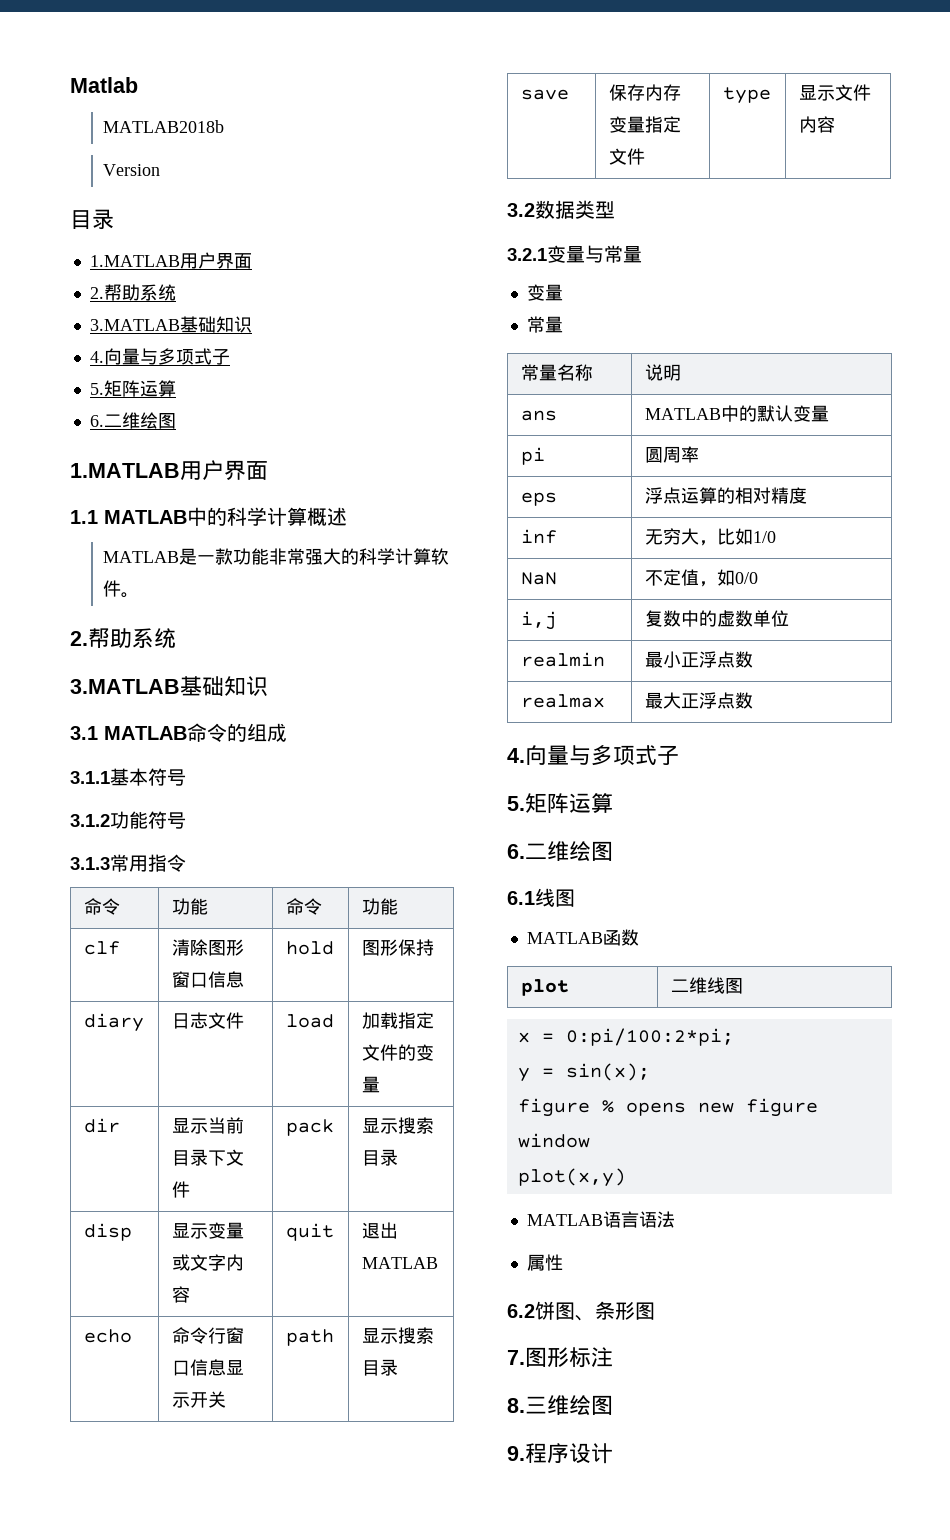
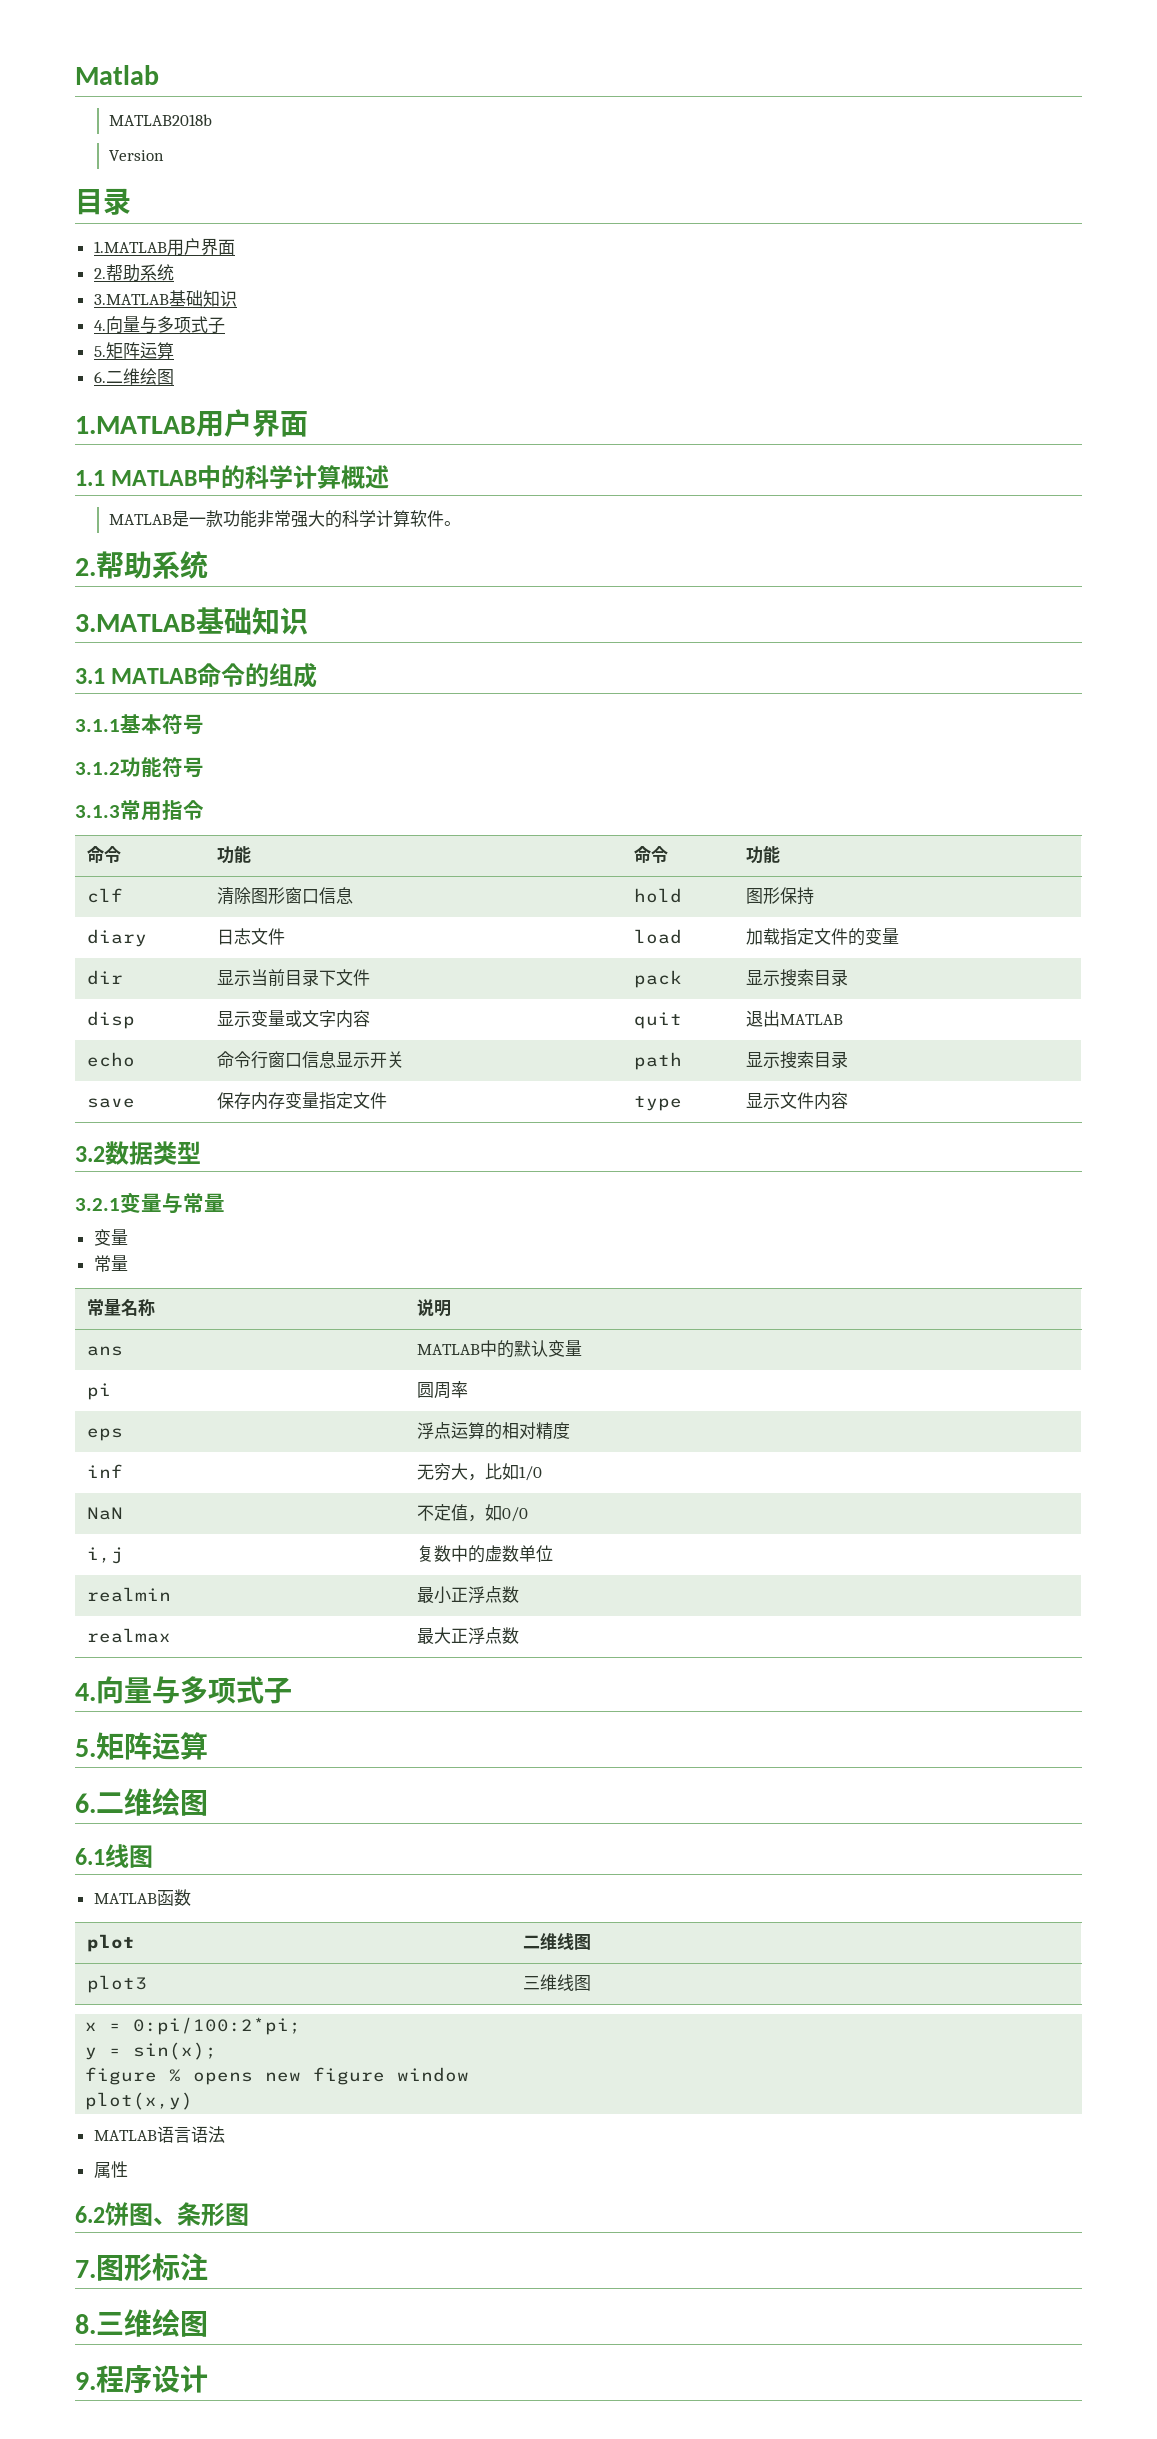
(743, 986) none -> [86,1975,147,1993] [522,1974,591,1991] // plot3 | 三维线图

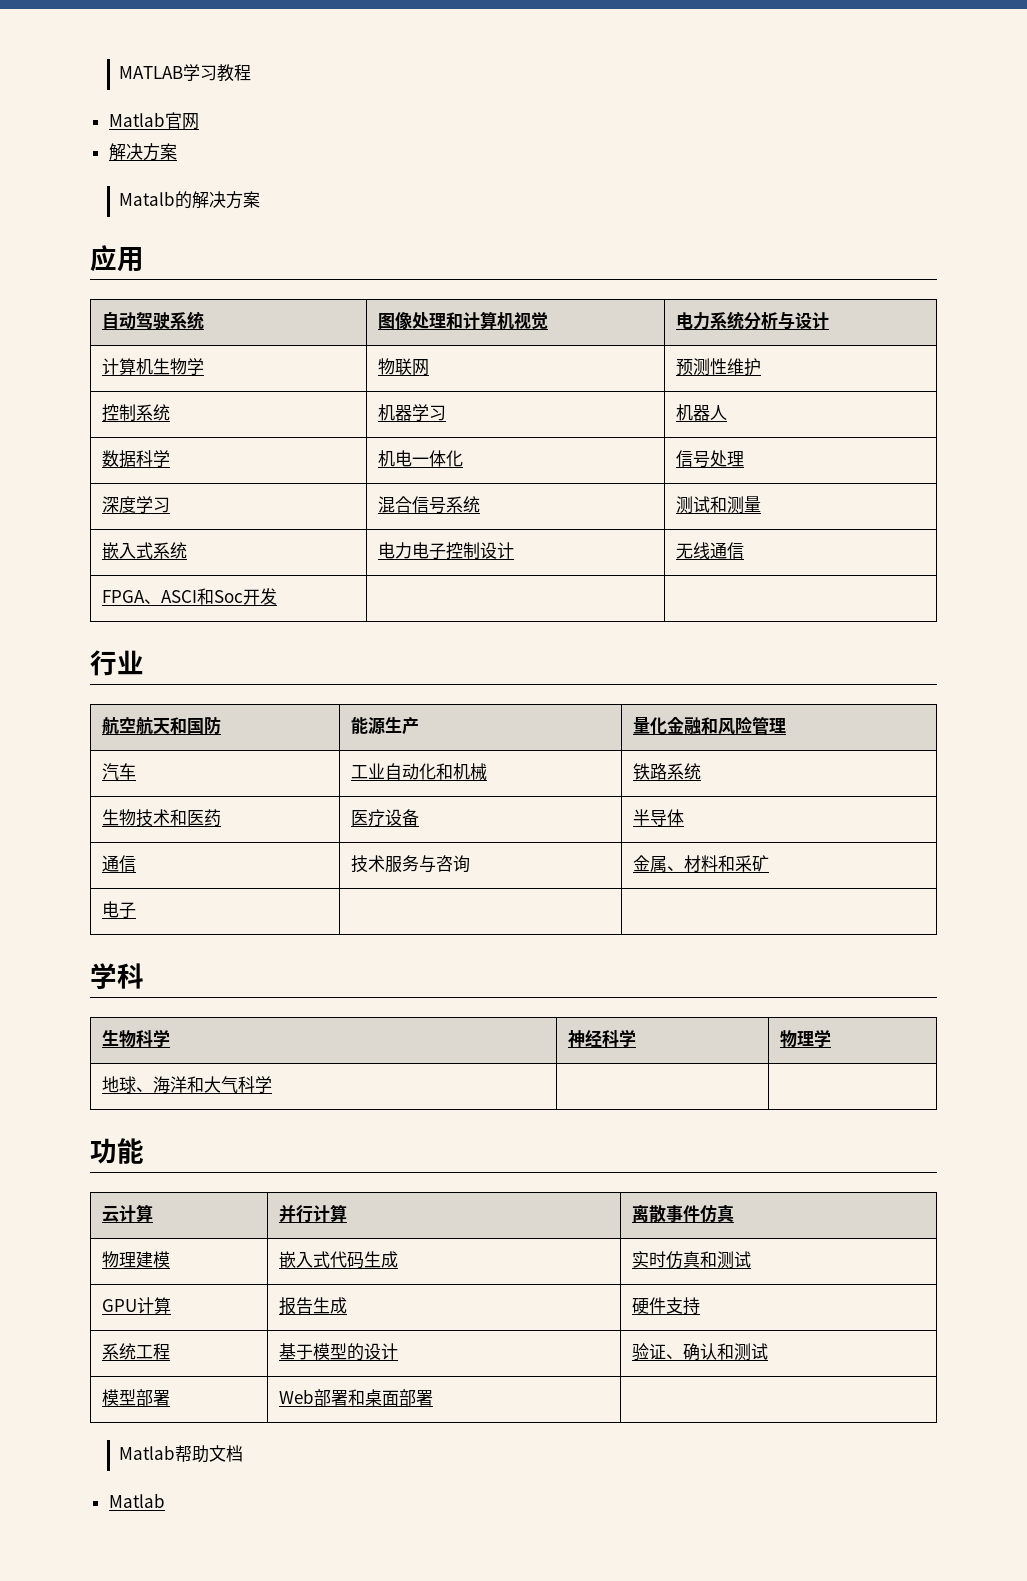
[75,65,159,85] [108,114,212,126] [108,150,164,161] [75,188,131,215] [93,238,235,256] [93,264,174,282] [93,290,237,307] [93,316,225,334] [93,342,174,359] [93,368,174,385] [75,409,308,437] [75,465,390,489] [108,510,461,528] [75,551,208,579] [75,607,308,635] [75,663,318,688] [75,714,204,735] [75,757,204,778] [75,800,204,821] [86,846,121,864] [216,845,251,864] [633,846,668,864] [745,845,780,864] [86,888,123,903] [216,887,353,905] [633,888,682,903] [745,887,814,905] [86,929,147,947] [216,928,285,945] [633,929,682,944] [745,928,899,946] [86,970,123,985] [216,969,370,987] [633,970,682,988] [745,969,848,987] [86,1011,135,1029] [216,1010,370,1028] [633,1012,682,1029] [745,1010,843,1027] [86,1052,135,1067] [216,1051,404,1069] [633,1052,682,1070] [745,1051,848,1069] [86,1098,135,1108] [216,1092,387,1110] [633,1096,682,1111] [745,1092,848,1110] [75,1141,201,1165] [75,1192,225,1214] [93,1229,128,1246] [93,1255,128,1272] [86,1299,155,1317] [416,1299,451,1317] [86,1346,123,1356] [416,1340,582,1358] [86,1383,111,1400] [416,1381,468,1399] [86,1428,123,1441] [416,1422,570,1440] [86,1464,123,1478] [416,1463,542,1481] [86,1507,123,1520] [416,1504,528,1522] [86,1547,123,1564] [416,1545,553,1563] [86,1587,171,1602] [416,1586,519,1604] [86,1628,171,1643] [416,1627,519,1644] [75,1676,292,1704] [75,1732,208,1760] [75,1788,208,1816] [75,1844,153,1868] [93,1889,191,1906] [86,1934,135,1952] [522,1933,591,1951] [86,1975,147,1993] [522,1974,591,1991] [85,2017,302,2035] [85,2042,218,2060] [85,2067,470,2085] [85,2092,194,2110] [93,2126,225,2143] [93,2161,128,2178] [75,2202,249,2226] [75,2253,208,2281] [75,2309,208,2337] [75,2365,208,2394] Matlab // MATLAB2018b // Version // 目录 // 1.MATLAB用户界面 // 2.帮助系统 // 3.MATLAB基础知识 // 4.向量与多项式子 // 5.矩阵运算 // 6.二维绘图 // 1.MATLAB用户界面 // 1.1 MATLAB中的科学计算概述 // MATLAB是一款功能非常强大的科学计算软件。 // 2.帮助系统 // 3.MATLAB基础知识 // 3.1 MATLAB命令的组成 // 3.1.1基本符号 // 3.1.2功能符号 // 3.1.3常用指令 // 命令 | 功能 | 命令 | 功能 // clf | 清除图形窗口信息 | hold | 图形保持 // diary | 日志文件 | load | 加载指定文件的变量 // dir | 显示当前目录下文件 | pack | 显示搜索目录 // disp | 显示变量或文字内容 | quit | 退出MATLAB // echo | 命令行窗口信息显示开关 | path | 显示搜索目录 // save | 保存内存变量指定文件 | type | 显示文件内容 // 3.2数据类型 // 3.2.1变量与常量 // 变量 // 常量 // 常量名称 | 说明 // ans | MATLAB中的默认变量 // pi | 圆周率 // eps | 浮点运算的相对精度 // inf | 无穷大，比如1/0 // NaN | 不定值，如0/0 // i,j | 复数中的虚数单位 // realmin | 最小正浮点数 // realmax | 最大正浮点数 // 4.向量与多项式子 // 5.矩阵运算 // 6.二维绘图 // 6.1线图 // MATLAB函数 // plot | 二维线图 // plot3 | 三维线图 // x = 0:pi/100:2*pi; // y = sin(x); // figure % opens new figure window // plot(x,y) // MATLAB语言语法 // 属性 // 6.2饼图、条形图 // 7.图形标注 // 8.三维绘图 // 9.程序设计 -> [119,64,252,82] [108,112,199,130] [108,143,177,161] [119,191,261,209] [90,245,144,272] [101,311,204,330] [377,311,548,330] [675,311,829,330] [101,358,204,375] [377,358,429,376] [675,358,761,376] [101,404,170,422] [377,404,446,421] [675,404,727,421] [101,450,170,468] [377,450,463,467] [675,450,744,468] [101,496,170,513] [377,496,480,514] [675,496,761,514] [101,542,187,559] [377,542,514,560] [675,542,744,559] [101,588,277,605] [90,650,144,676] [101,717,221,734] [350,716,419,735] [632,716,786,735] [101,763,136,780] [350,763,487,780] [632,763,701,780] [101,809,221,827] [350,809,419,827] [632,809,684,826] [101,855,136,872] [350,855,470,873] [632,855,769,872] [101,901,136,919] [90,963,144,989] [101,1029,170,1048] [567,1029,636,1047] [779,1029,831,1048] [101,1076,272,1094] [90,1138,144,1164] [101,1204,153,1222] [278,1204,347,1223] [631,1205,734,1223] [101,1251,170,1268] [278,1251,398,1269] [631,1251,751,1269] [101,1297,171,1314] [278,1297,347,1315] [631,1297,700,1315] [101,1343,170,1360] [278,1343,398,1361] [631,1343,768,1361] [101,1389,170,1406] [278,1389,433,1406] [119,1445,244,1463] [108,1493,165,1508] MATLAB学习教程 // Matlab官网 // 解决方案 // Matalb的解决方案 // 应用 // 自动驾驶系统 | 图像处理和计算机视觉 | 电力系统分析与设计 // 计算机生物学 | 物联网 | 预测性维护 // 控制系统 | 机器学习 | 机器人 // 数据科学 | 机电一体化 | 信号处理 // 深度学习 | 混合信号系统 | 测试和测量 // 嵌入式系统 | 电力电子控制设计 | 无线通信 // FPGA、ASCI和Soc开发 | | // 行业 // 航空航天和国防 | 能源生产 | 量化金融和风险管理 // 汽车 | 工业自动化和机械 | 铁路系统 // 生物技术和医药 | 医疗设备 | 半导体 // 通信 | 技术服务与咨询 | 金属、材料和采矿 // 电子 | | // 学科 // 生物科学 | 神经科学 | 物理学 // 地球、海洋和大气科学 | | // 功能 // 云计算 | 并行计算 | 离散事件仿真 // 物理建模 | 嵌入式代码生成 | 实时仿真和测试 // GPU计算 | 报告生成 | 硬件支持 // 系统工程 | 基于模型的设计 | 验证、确认和测试 // 模型部署 | Web部署和桌面部署 | // Matlab帮助文档 // Matlab

